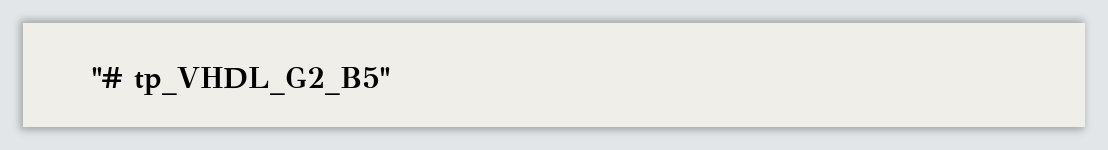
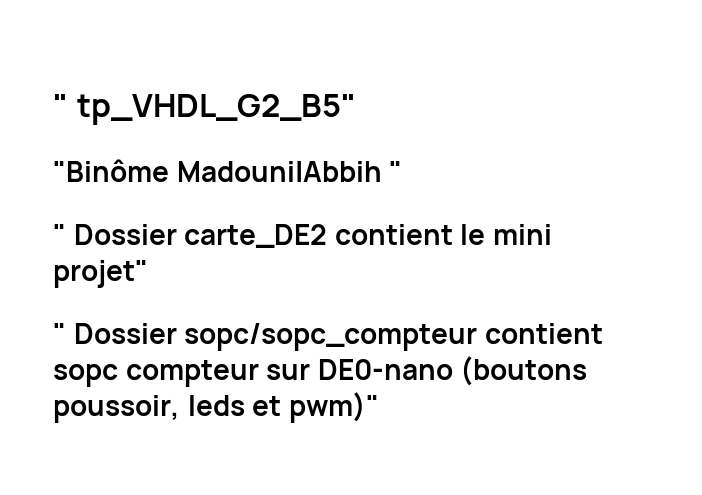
[92,67,123,88] "# -> [53,94,68,117] "
(390, 80) none -> [53,159,403,182] [53,224,552,248] [53,260,148,288] [53,323,603,351] [53,356,588,387] [53,392,379,423] // "Binôme Madouni|Abbih " // " Dossier carte_DE2 contient le mini projet" // " Dossier sopc/sopc_compteur contient sopc compteur sur DE0-nano (boutons poussoir, leds et pwm)"

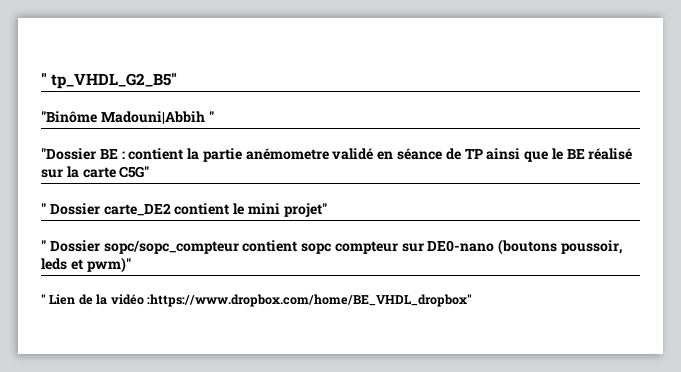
(403, 171) none -> [41,148,633,162] [41,166,150,178] // "Dossier BE : contient la partie anémometre validé en séance de TP ainsi que le BE réalisé sur la carte C5G"
(379, 407) none -> [41,294,472,307] // " Lien de la vidéo :https://www.dropbox.com/home/BE_VHDL_dropbox"

